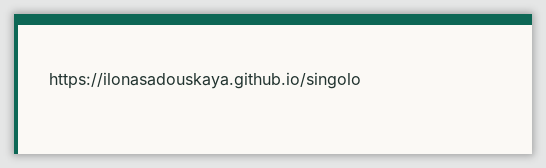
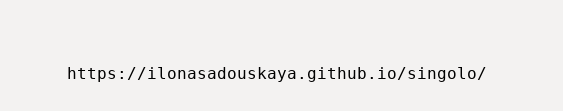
[49,72,361,89] https://ilonasadouskaya.github.io/singolo -> [67,67,487,82] https://ilonasadouskaya.github.io/singolo/

